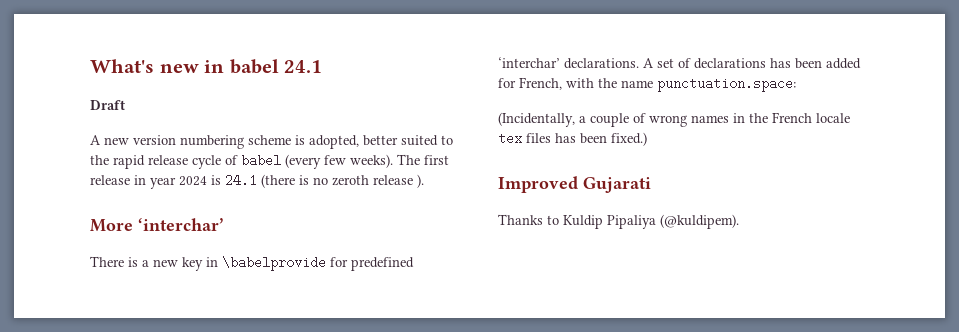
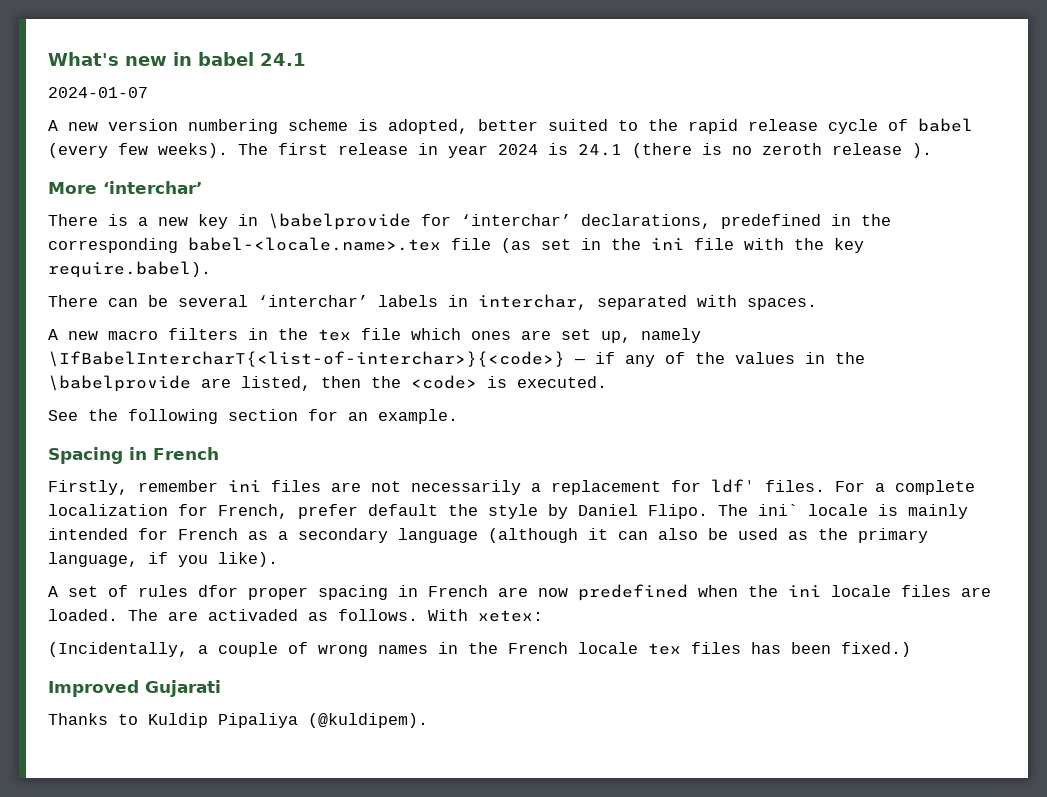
[90,100,125,110] Draft -> [48,87,148,98] 2024-01-07
[351,257,414,271] [498,57,861,69] [498,77,796,92] predefined ‘interchar’ declarations. A set of declarations has been added for French, with the name punctuation.space: -> [461,214,891,229] [48,237,864,253] [48,261,211,278] [48,294,817,310] [48,328,701,343] [48,351,865,367] [48,375,607,392] [48,409,458,424] [48,447,219,464] [48,479,975,495] [48,504,968,519] [48,528,928,543] [48,552,278,567] [48,584,991,601] [48,609,543,622] ‘interchar’ declarations, predefined in the corresponding babel-<locale.name>.tex file (as set in the ini file with the key require.babel). // There can be several ‘interchar’ labels in interchar, separated with spaces. // A new macro filters in the tex file which ones are set up, namely \IfBabelIntercharT{<list-of-interchar>}{<code>} — if any of the values in the \babelprovide are listed, then the <code> is executed. // See the following section for an example. // Spacing in French // Firstly, remember ini files are not necessarily a replacement for ldf' files. For a complete localization for French, prefer default the style by Daniel Flipo. The ini` locale is mainly intended for French as a secondary language (although it can also be used as the primary language, if you like). // A set of rules dfor proper spacing in French are now predefined when the ini locale files are loaded. The are activaded as follows. With xetex:

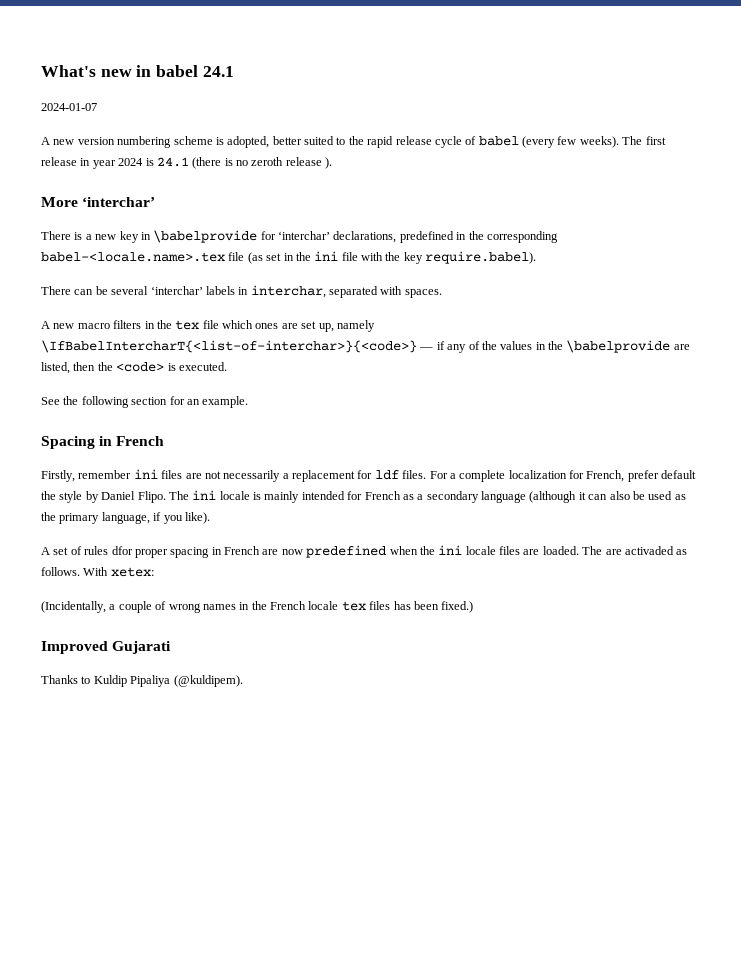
[711,479,755,493] ldf' -> [374,470,399,480] ldf
[758,504,798,516] ini` -> [192,490,217,500] ini

